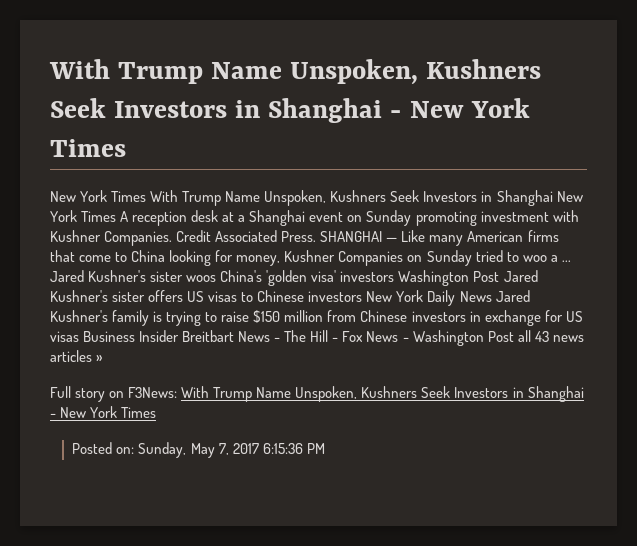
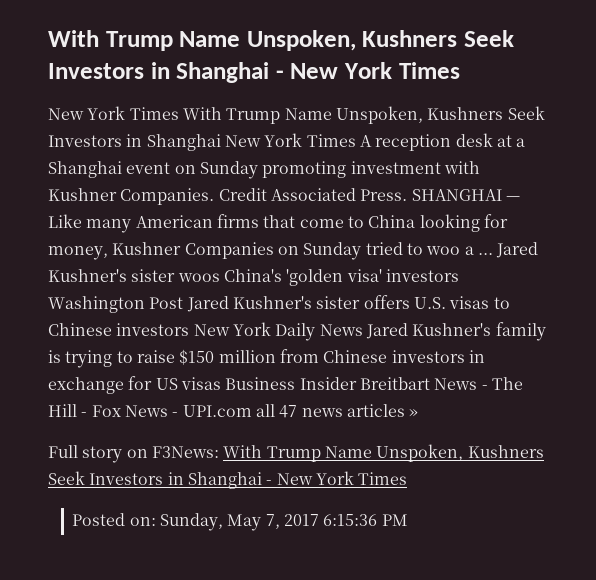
[187,291,205,302] US -> [413,297,446,309] U.S.
[412,330,549,346] Washington Post all 43 -> [182,404,298,418] UPI.com all 47

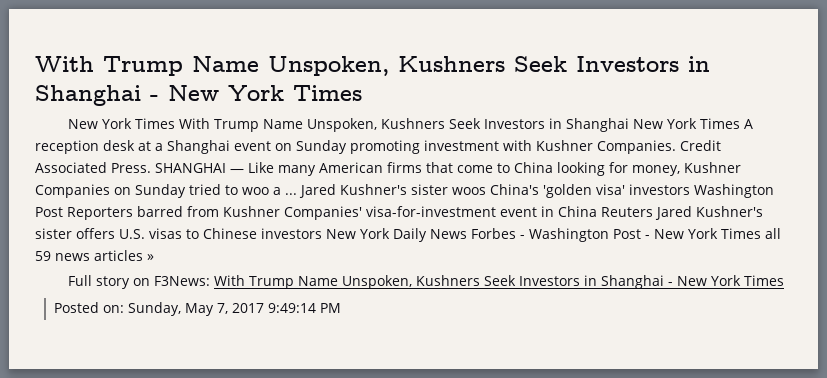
(184, 303) none -> [67,206,653,220] Reporters barred from Kushner Companies' visa-for-investment event in China Reuters
[365,322,546,341] [48,349,485,368] [48,376,523,394] [48,404,298,418] Jared Kushner's family is trying to raise $150 million from Chinese investors in exchange for US visas Business Insider Breitbart News - The Hill - Fox News - UPI.com all 47 -> [471,228,781,242] [35,251,51,261] Forbes - Washington Post - New York Times all 59
[323,514,378,526] 6:15:36 -> [267,303,316,313] 9:49:14

